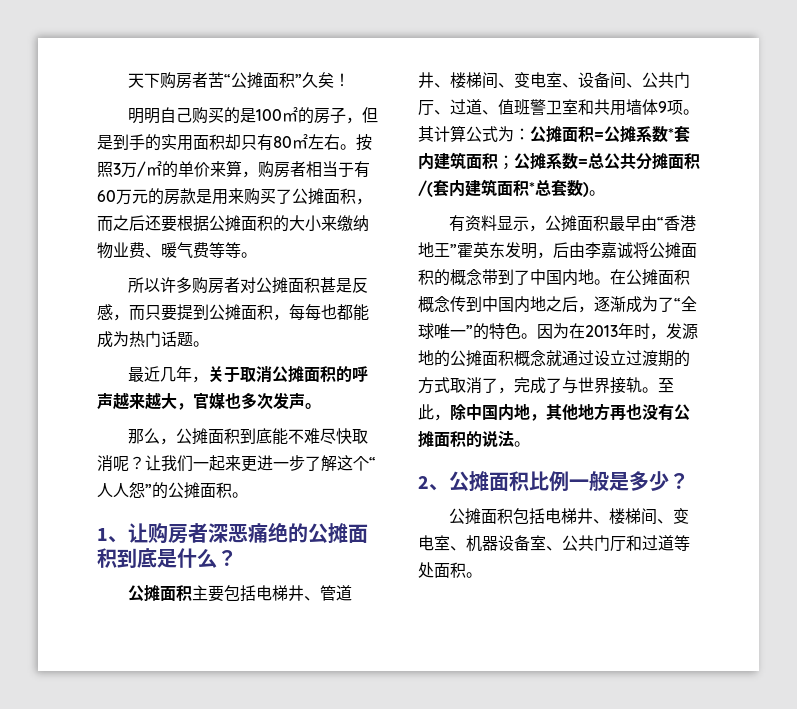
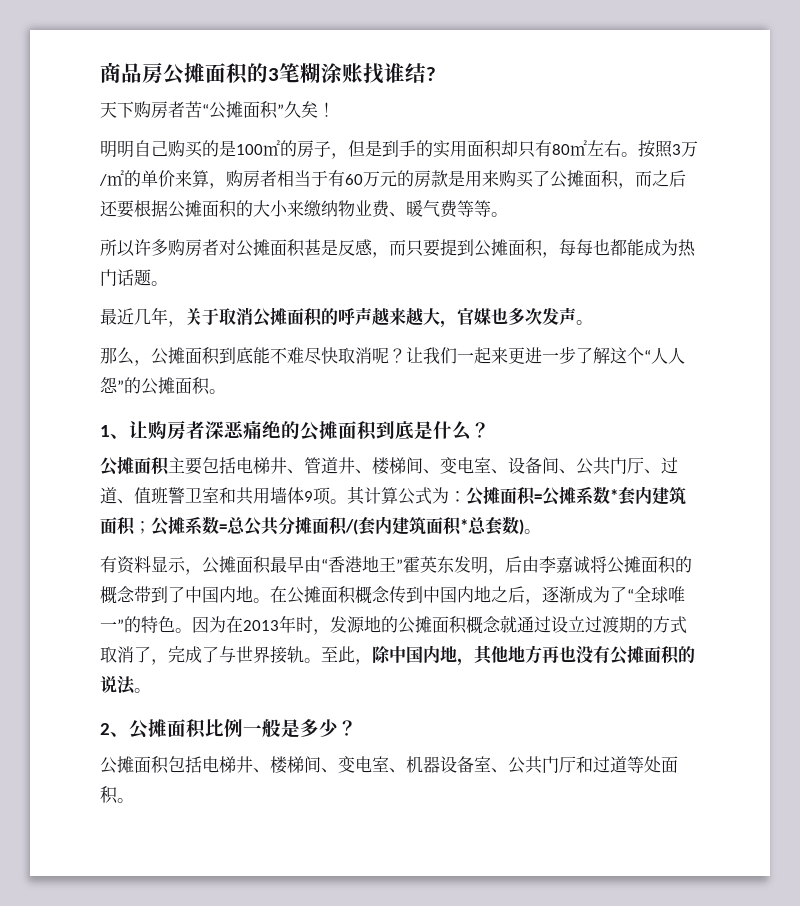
(127, 80) none -> [100,62,436,85] 商品房公摊面积的3笔糊涂账找谁结? //

